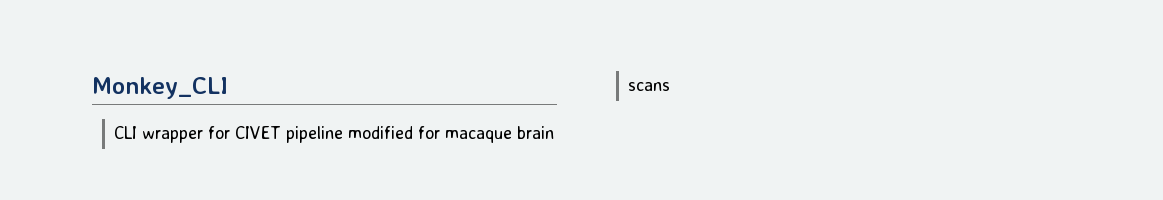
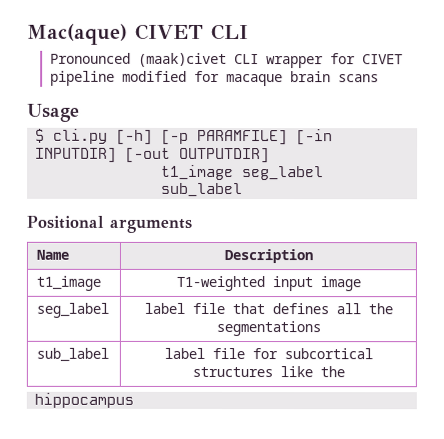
[92,77,228,99] Monkey_CLI // -> [27,23,249,45] [49,52,227,68] Mac(aque) CIVET CLI // Pronounced (maak)civet
(671, 86) none -> [27,103,80,122] [35,128,334,146] [35,147,271,164] [161,164,325,181] [161,182,244,198] [26,215,193,233] [36,249,70,260] [223,249,313,264] [36,275,102,291] [175,275,361,292] [36,302,110,318] [143,302,393,315] [215,320,321,337] [36,347,110,362] [163,347,373,360] [191,366,345,378] [34,392,135,408] // Usage // $ cli.py [-h] [-p PARAMFILE] [-in INPUTDIR] [-out OUTPUTDIR] // t1_image seg_label sub_label // Positional arguments // Name | Description // t1_image | T1-weighted input image // seg_label | label file that defines all the segmentations // sub_label | label file for subcortical structures like the // hippocampus

